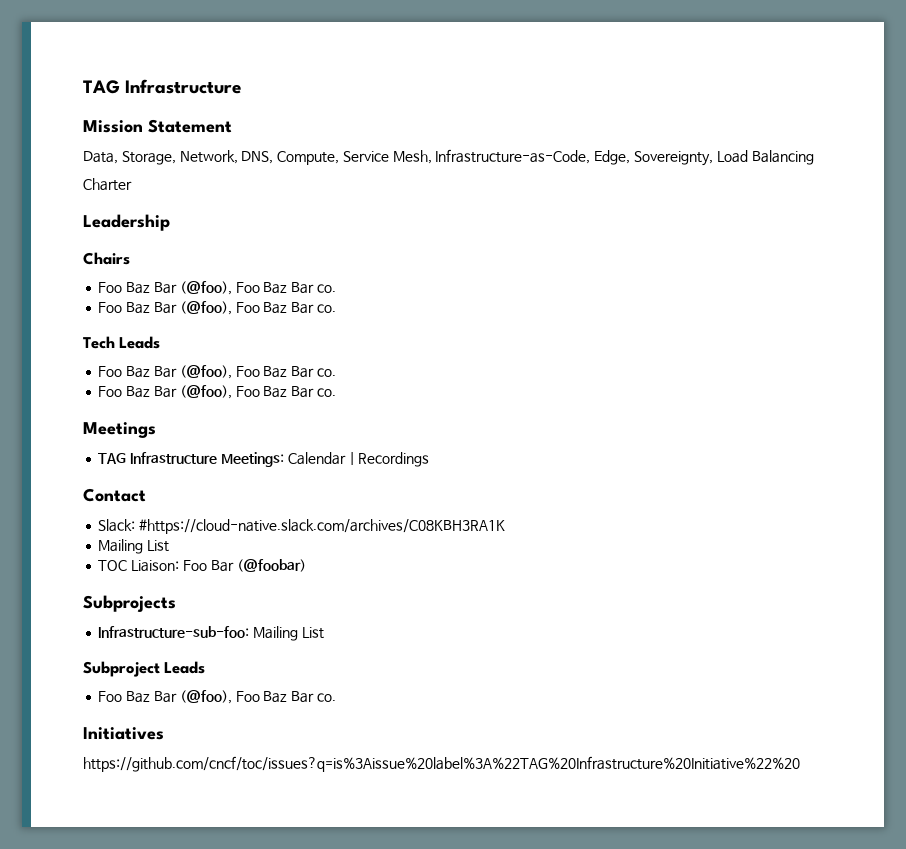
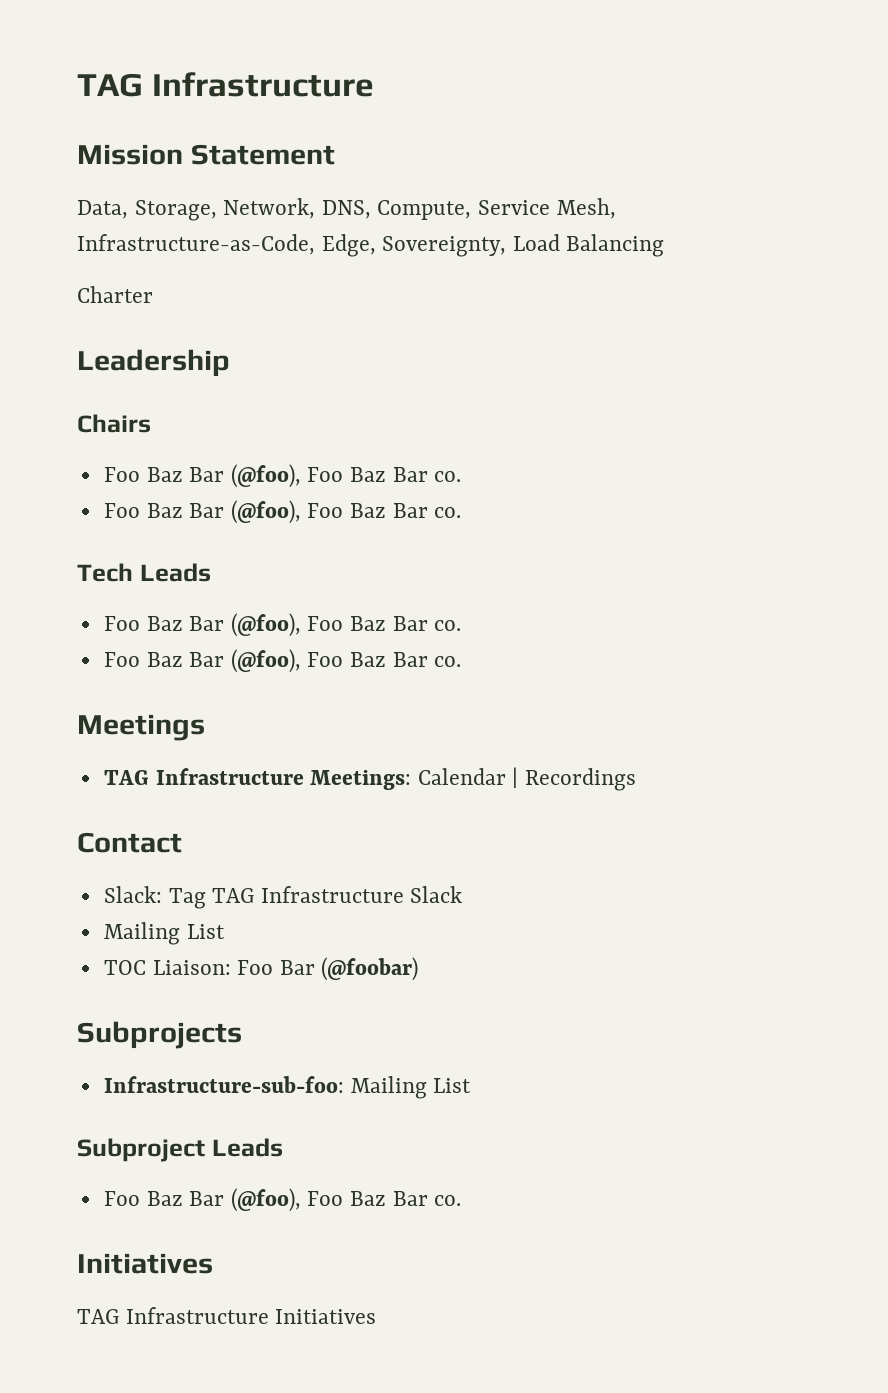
[139,519,506,534] #https://cloud-native.slack.com/archives/C08KBH3RA1K -> [168,886,463,909] Tag TAG Infrastructure Slack
[83,756,800,772] https://github.com/cncf/toc/issues?q=is%3Aissue%20label%3A%22TAG%20Infrastructure%20Initiative%22%20 -> [77,1307,377,1324] TAG Infrastructure Initiatives

